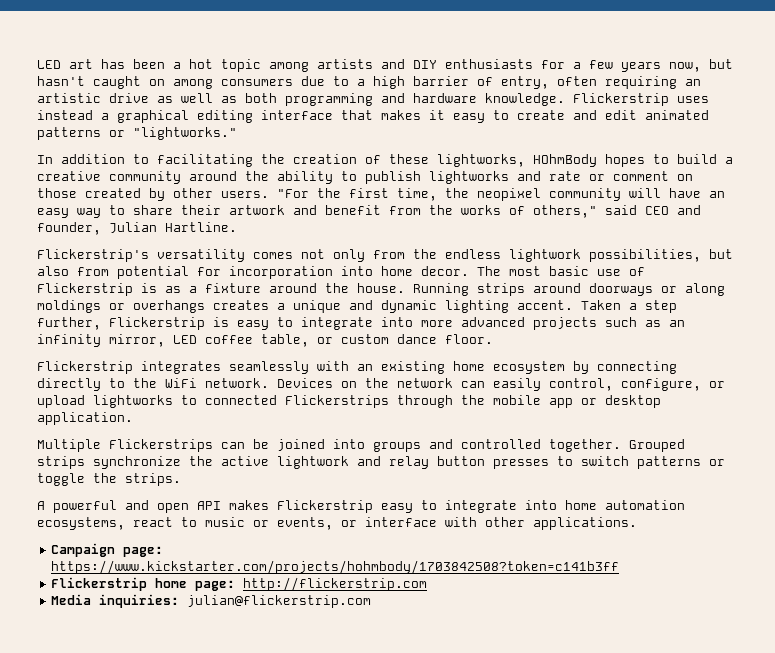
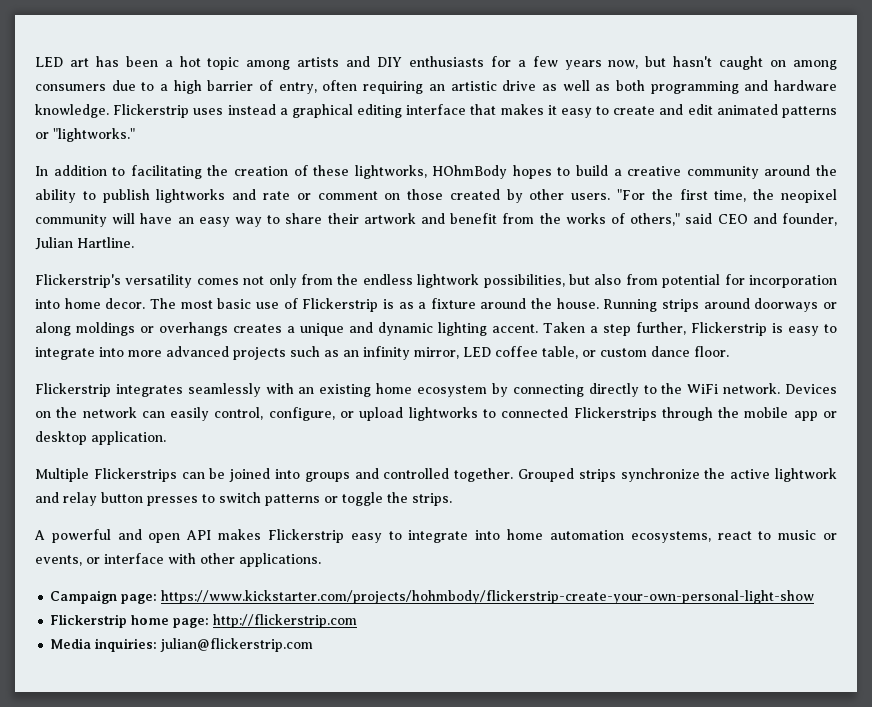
[51,560,620,574] https://www.kickstarter.com/projects/hohmbody/1703842508?token=c141b3ff -> [161,590,815,604] https://www.kickstarter.com/projects/hohmbody/flickerstrip-create-your-own-personal-light-show

